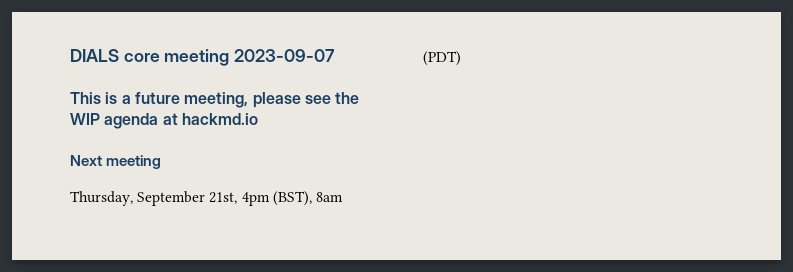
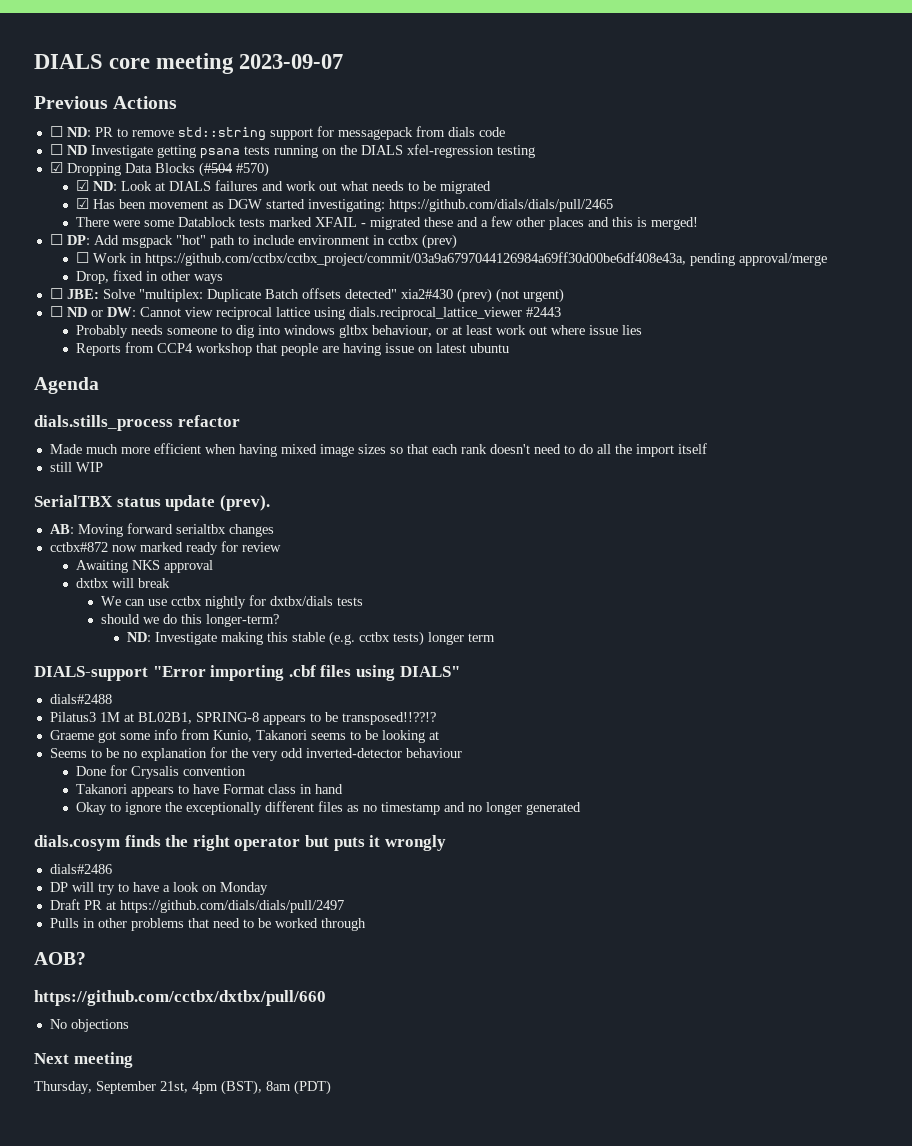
[70,92,360,108] [70,113,258,129] This is a future meeting, please see the WIP agenda at hackmd.io -> [34,96,178,109] [49,126,505,141] [49,144,535,159] [49,162,269,177] [75,180,491,194] [75,198,613,212] [75,216,698,230] [49,234,457,249] [75,252,827,266] [75,270,223,284] [49,288,564,303] [49,306,561,320] [75,325,642,338] [75,342,509,356] [34,377,99,394] [34,415,240,431] [49,443,707,457] [49,462,103,472] [34,495,270,511] [49,523,274,537] [49,541,281,555] [75,560,213,573] [75,578,170,588] [101,595,364,609] [101,614,280,627] [127,631,496,646] [34,665,460,681] [49,694,112,704] [49,712,436,725] [49,729,439,743] [49,747,462,761] [75,765,246,779] [75,784,343,797] [75,801,581,815] [34,835,446,851] [49,864,112,874] [49,882,268,895] [49,899,344,913] [49,918,366,931] [34,952,86,965] [34,990,326,1006] [49,1019,129,1032] Previous Actions // ☐ ND: PR to remove std::string support for messagepack from dials code // ☐ ND Investigate getting psana tests running on the DIALS xfel-regression testing // ☑ Dropping Data Blocks (#504 #570) // ☑ ND: Look at DIALS failures and work out what needs to be migrated // ☑ Has been movement as DGW started investigating: https://github.com/dials/dials/pull/2465 // There were some Datablock tests marked XFAIL - migrated these and a few other places and this is merged! // ☐ DP: Add msgpack "hot" path to include environment in cctbx (prev) // ☐ Work in https://github.com/cctbx/cctbx_project/commit/03a9a6797044126984a69ff30d00be6df408e43a, pending approval/merge // Drop, fixed in other ways // ☐ JBE: Solve "multiplex: Duplicate Batch offsets detected" xia2#430 (prev) (not urgent) // ☐ ND or DW: Cannot view reciprocal lattice using dials.reciprocal_lattice_viewer #2443 // Probably needs someone to dig into windows gltbx behaviour, or at least work out where issue lies // Reports from CCP4 workshop that people are having issue on latest ubuntu // Agenda // dials.stills_process refactor // Made much more efficient when having mixed image sizes so that each rank doesn't need to do all the import itself // still WIP // SerialTBX status update (prev). // AB: Moving forward serialtbx changes // cctbx#872 now marked ready for review // Awaiting NKS approval // dxtbx will break // We can use cctbx nightly for dxtbx/dials tests // should we do this longer-term? // ND: Investigate making this stable (e.g. cctbx tests) longer term // DIALS-support "Error importing .cbf files using DIALS" // dials#2488 // Pilatus3 1M at BL02B1, SPRING-8 appears to be transposed!!??!? // Graeme got some info from Kunio, Takanori seems to be looking at // Seems to be no explanation for the very odd inverted-detector behaviour // Done for Crysalis convention // Takanori appears to have Format class in hand // Okay to ignore the exceptionally different files as no timestamp and no longer generated // dials.cosym finds the right operator but puts it wrongly // dials#2486 // DP will try to have a look on Monday // Draft PR at https://github.com/dials/dials/pull/2497 // Pulls in other problems that need to be worked through // AOB? // https://github.com/cctbx/dxtbx/pull/660 // No objections

